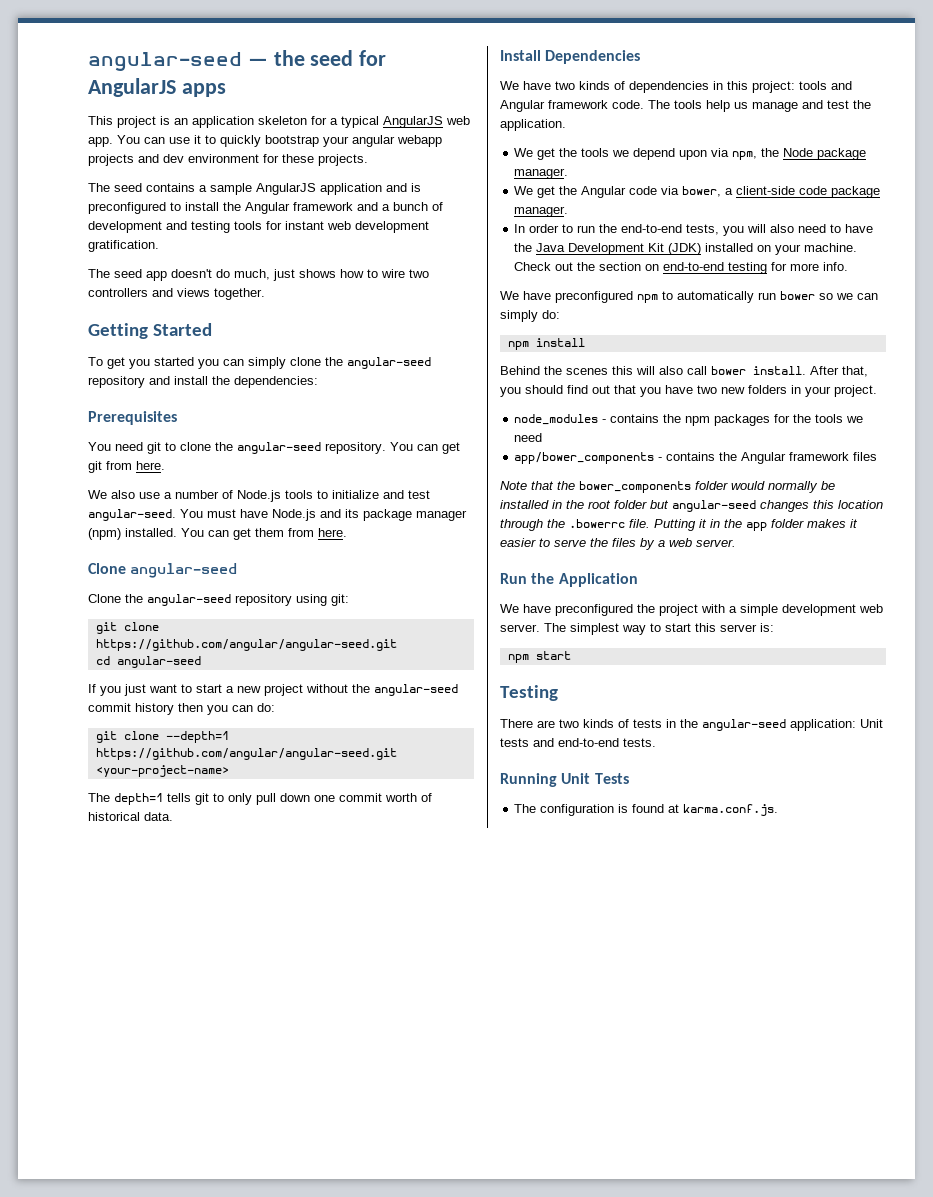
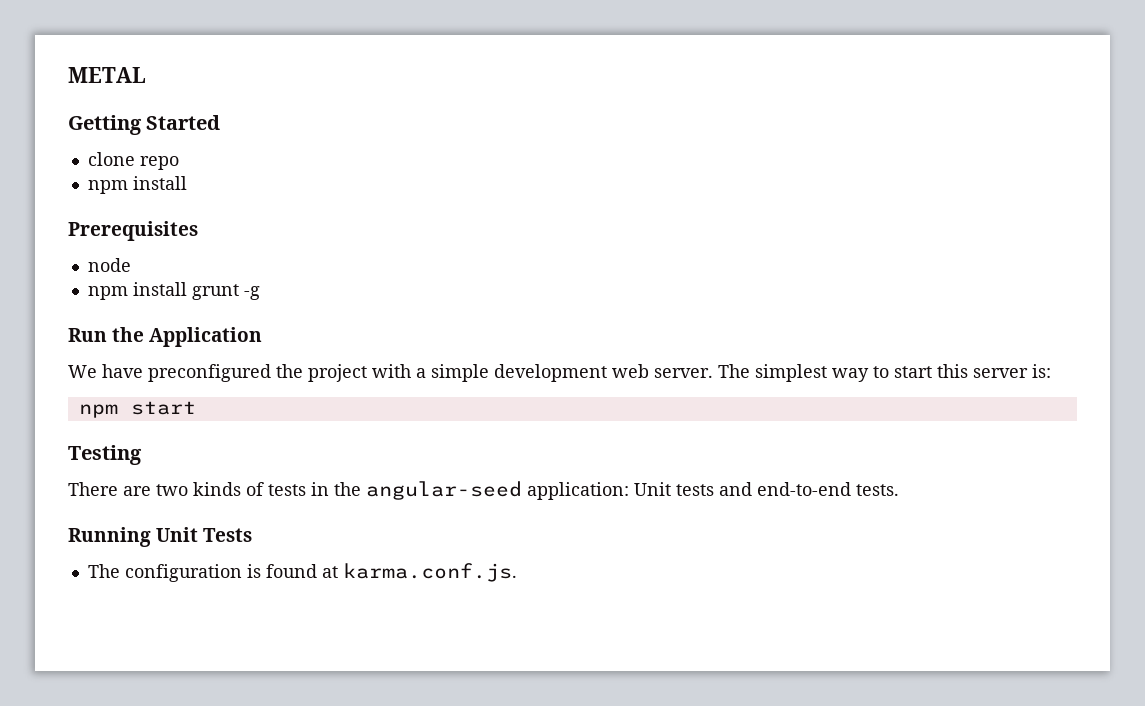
[88,50,387,71] [88,78,226,97] [88,116,470,128] [88,135,442,147] [88,154,368,166] [88,183,421,195] [88,202,443,214] [88,221,429,233] [88,240,159,252] [88,269,429,281] [88,288,265,300] [88,323,212,339] [88,357,431,369] [88,376,318,388] [88,411,177,425] [88,442,460,454] [88,461,165,473] [88,490,430,502] [88,509,467,521] [88,528,347,540] [88,563,238,578] [88,594,349,606] [95,622,159,634] [95,639,397,651] [95,656,201,668] [88,684,458,696] [88,703,275,715] [95,731,229,743] [95,748,397,760] [95,765,229,777] [88,793,432,805] [88,812,173,821] [500,50,641,64] [500,81,852,93] [500,100,871,112] [500,119,566,131] [514,148,867,160] [514,168,569,179] [514,186,881,198] [514,206,569,217] [514,224,874,236] [514,243,858,255] [514,262,849,274] [500,291,878,303] [500,310,560,322] [507,338,585,350] [500,366,868,377] [500,385,877,397] [514,414,864,426] [514,433,543,442] [514,452,878,464] [500,481,835,493] [500,500,883,512] [500,519,858,531] [500,538,736,550] angular-seed — the seed for AngularJS apps // This project is an application skeleton for a typical AngularJS web app. You can use it to quickly bootstrap your angular webapp projects and dev environment for these projects. // The seed contains a sample AngularJS application and is preconfigured to install the Angular framework and a bunch of development and testing tools for instant web development gratification. // The seed app doesn't do much, just shows how to wire two controllers and views together. // Getting Started // To get you started you can simply clone the angular-seed repository and install the dependencies: // Prerequisites // You need git to clone the angular-seed repository. You can get git from here. // We also use a number of Node.js tools to initialize and test angular-seed. You must have Node.js and its package manager (npm) installed. You can get them from here. // Clone angular-seed // Clone the angular-seed repository using git: // git clone https://github.com/angular/angular-seed.git // cd angular-seed // If you just want to start a new project without the angular-seed commit history then you can do: // git clone --depth=1 https://github.com/angular/angular-seed.git <your-project-name> // The depth=1 tells git to only pull down one commit worth of historical data. // Install Dependencies // We have two kinds of dependencies in this project: tools and Angular framework code. The tools help us manage and test the application. // We get the tools we depend upon via npm, the Node package manager. // We get the Angular code via bower, a client-side code package manager. // In order to run the end-to-end tests, you will also need to have the Java Development Kit (JDK) installed on your machine. Check out the section on end-to-end testing for more info. // We have preconfigured npm to automatically run bower so we can simply do: // npm install // Behind the scenes this will also call bower install. After that, you should find out that you have two new folders in your project. // node_modules - contains the npm packages for the tools we need // app/bower_components - contains the Angular framework files // Note that the bower_components folder would normally be installed in the root folder but angular-seed changes this location through the .bowerrc file. Putting it in the app folder makes it easier to serve the files by a web server. -> [68,67,146,83] [68,115,221,135] [87,152,179,170] [87,176,187,194] [68,221,198,241] [87,258,131,272] [87,282,260,300] METAL // Getting Started // clone repo // npm install // Prerequisites // node // npm install grunt -g

